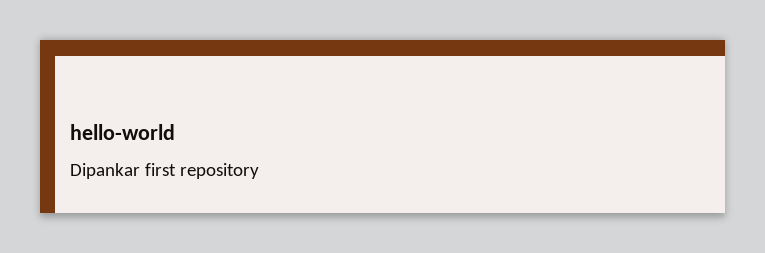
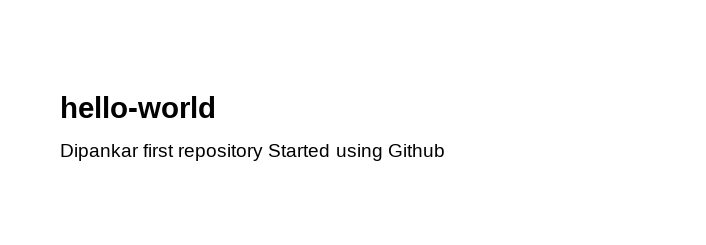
(259, 171) none -> [268,144,445,161] Started using Github

